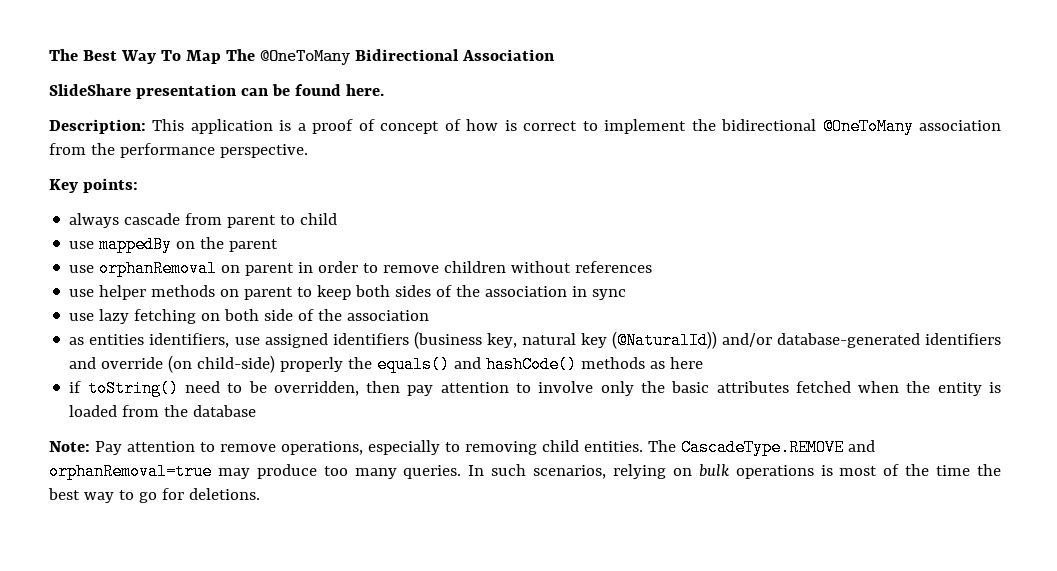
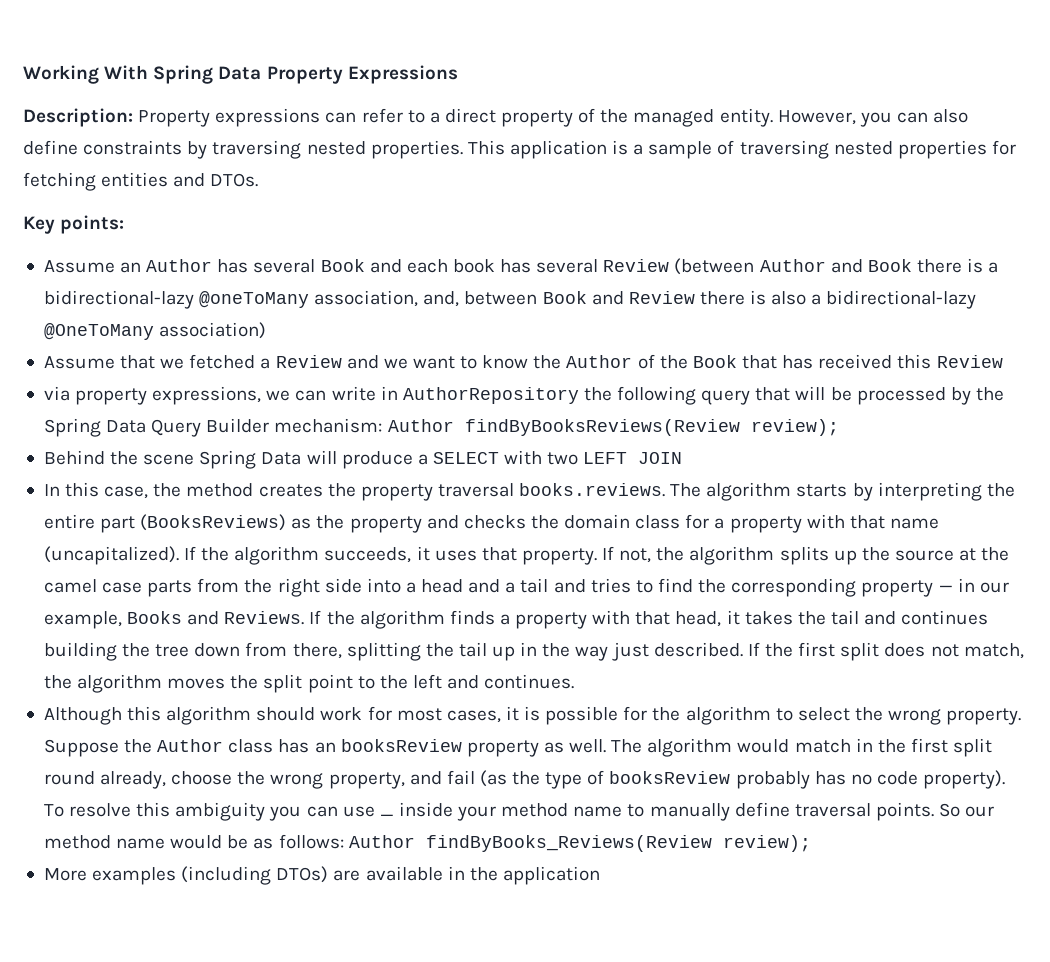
[49,49,555,65] [49,84,384,99] [49,118,1002,135] [49,143,308,158] [49,178,138,193] [69,213,338,228] [69,236,279,253] [69,260,653,277] [69,285,627,300] [69,309,430,324] [69,331,1001,349] [69,355,704,373] [69,380,1001,397] [69,405,257,417] [49,439,875,456] [49,463,1002,480] [48,488,260,503] The Best Way To Map The @OneToMany Bidirectional Association // SlideShare presentation can be found here. // Description: This application is a proof of concept of how is correct to implement the bidirectional @OneToMany association from the performance perspective. // Key points: // always cascade from parent to child // use mappedBy on the parent // use orphanRemoval on parent in order to remove children without references // use helper methods on parent to keep both sides of the association in sync // use lazy fetching on both side of the association // as entities identifiers, use assigned identifiers (business key, natural key (@NaturalId)) and/or database-generated identifiers and override (on child-side) properly the equals() and hashCode() methods as here // if toString() need to be overridden, then pay attention to involve only the basic attributes fetched when the entity is loaded from the database // Note: Pay attention to remove operations, especially to removing child entities. The CascadeType.REMOVE and orphanRemoval=true may produce too many queries. In such scenarios, relying on bulk operations is most of the time the best way to go for deletions. -> [23,65,458,84] [23,108,969,127] [23,140,1016,159] [23,172,259,191] [23,215,125,234] [43,258,999,275] [43,290,977,309] [43,322,267,340] [43,354,1003,369] [43,386,1004,405] [43,418,839,437] [43,450,683,469] [43,482,1015,501] [43,514,939,533] [43,546,1010,565] [43,578,1009,597] [43,610,989,629] [43,642,1024,661] [43,674,575,693] [43,706,1022,725] [43,738,993,757] [43,770,1006,789] [43,802,995,821] [43,834,811,852] [43,866,600,885] Working With Spring Data Property Expressions // Description: Property expressions can refer to a direct property of the managed entity. However, you can also define constraints by traversing nested properties. This application is a sample of traversing nested properties for fetching entities and DTOs. // Key points: // Assume an Author has several Book and each book has several Review (between Author and Book there is a bidirectional-lazy @oneToMany association, and, between Book and Review there is also a bidirectional-lazy @OneToMany association) // Assume that we fetched a Review and we want to know the Author of the Book that has received this Review // via property expressions, we can write in AuthorRepository the following query that will be processed by the Spring Data Query Builder mechanism: Author findByBooksReviews(Review review); // Behind the scene Spring Data will produce a SELECT with two LEFT JOIN // In this case, the method creates the property traversal books.reviews. The algorithm starts by interpreting the entire part (BooksReviews) as the property and checks the domain class for a property with that name (uncapitalized). If the algorithm succeeds, it uses that property. If not, the algorithm splits up the source at the camel case parts from the right side into a head and a tail and tries to find the corresponding property — in our example, Books and Reviews. If the algorithm finds a property with that head, it takes the tail and continues building the tree down from there, splitting the tail up in the way just described. If the first split does not match, the algorithm moves the split point to the left and continues. // Although this algorithm should work for most cases, it is possible for the algorithm to select the wrong property. Suppose the Author class has an booksReview property as well. The algorithm would match in the first split round already, choose the wrong property, and fail (as the type of booksReview probably has no code property). To resolve this ambiguity you can use _ inside your method name to manually define traversal points. So our method name would be as follows: Author findByBooks_Reviews(Review review); // More examples (including DTOs) are available in the application

